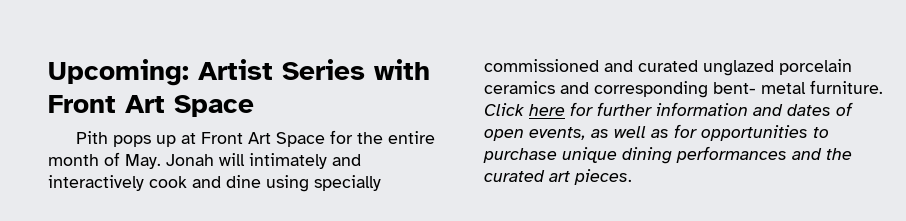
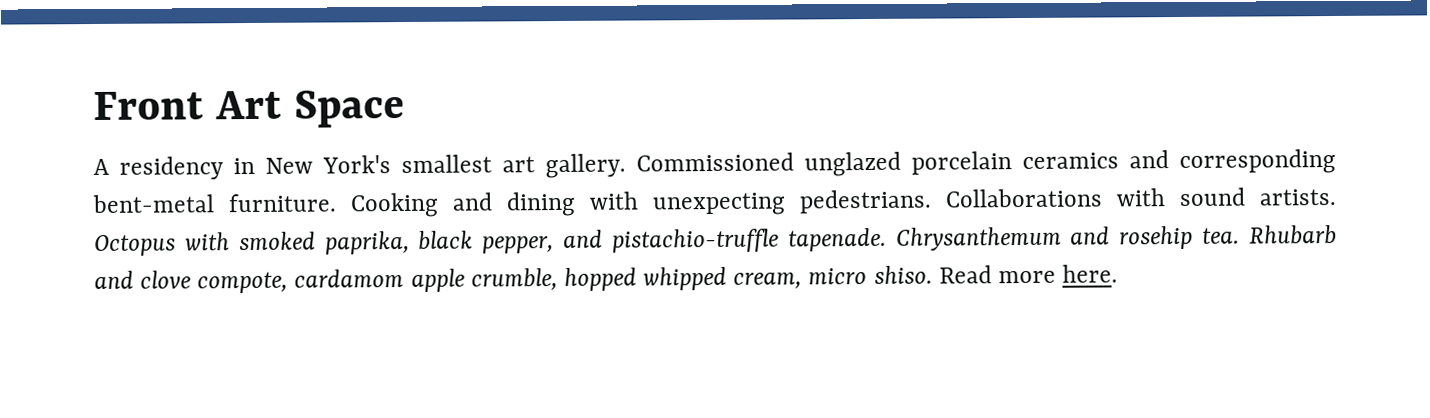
[48,59,430,86] Upcoming: Artist Series with -> (93, 106) none
[76,130,436,147] [48,152,361,169] [48,175,381,192] [484,59,698,72] Pith pops up at Front Art Space for the entire month of May. Jonah will intimately and interactively cook and dine using specially commissioned and curated -> [93,152,794,180] A residency in New York's smallest art gallery. Commissioned
[713,80,883,94] [484,102,853,116] [484,124,829,141] [483,146,852,164] [484,169,632,185] bent- metal furniture. Click here for further information and dates of open events, as well as for opportunities to purchase unique dining performances and the curated art pieces. -> [92,187,1336,218] [94,224,1337,257] [94,264,1119,294] bent-metal furniture. Cooking and dining with unexpecting pedestrians. Collaborations with sound artists. Octopus with smoked paprika, black pepper, and pistachio-truffle tapenade. Chrysanthemum and rosehip tea. Rhubarb and clove compote, cardamom apple crumble, hopped whipped cream, micro shiso. Read more here.

